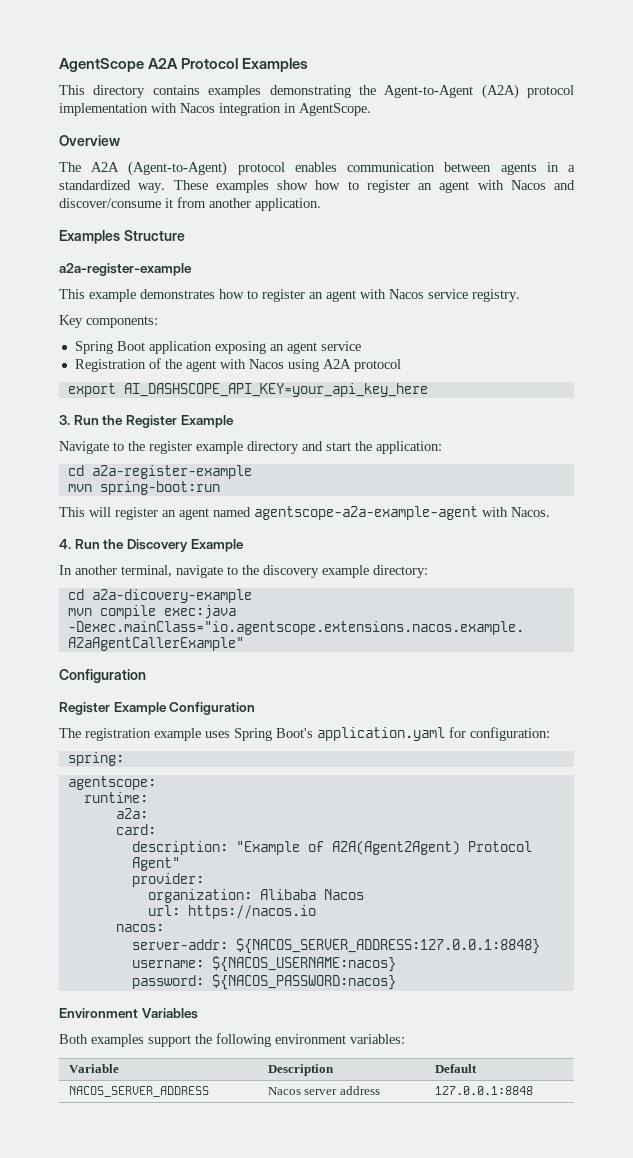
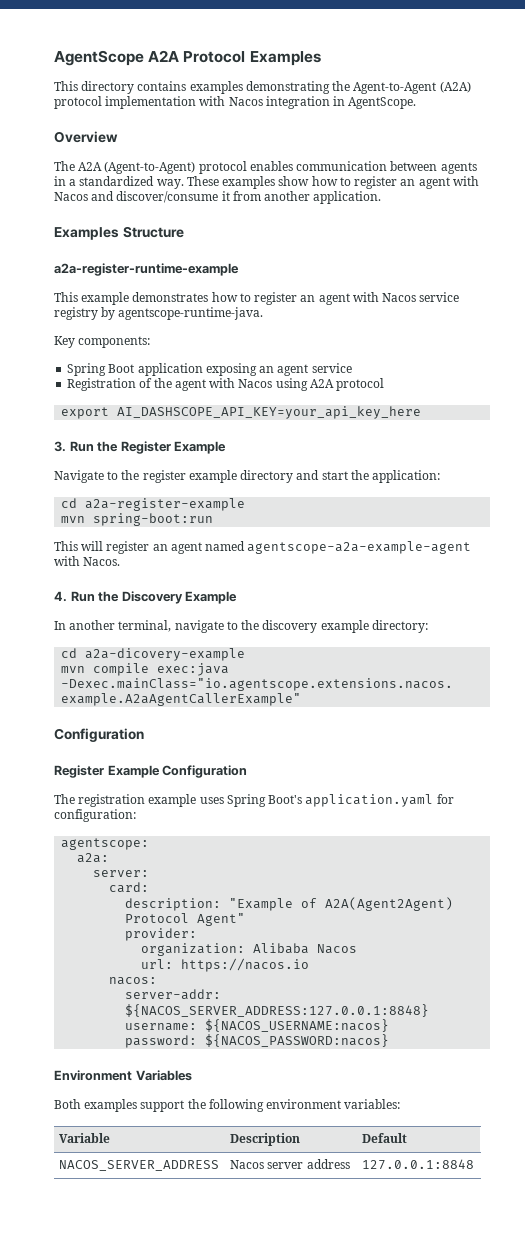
[59,263,192,276] a2a-register-example -> [54,263,239,276] a2a-register-runtime-example
[472,289,520,302] registry. -> [54,307,264,320] registry by agentscope-runtime-java.
[67,752,124,766] // spring: -> (136, 815) none
[83,792,148,803] [115,808,148,819] runtime: // a2a: -> [77,853,110,863] [93,870,150,877] a2a: // server:

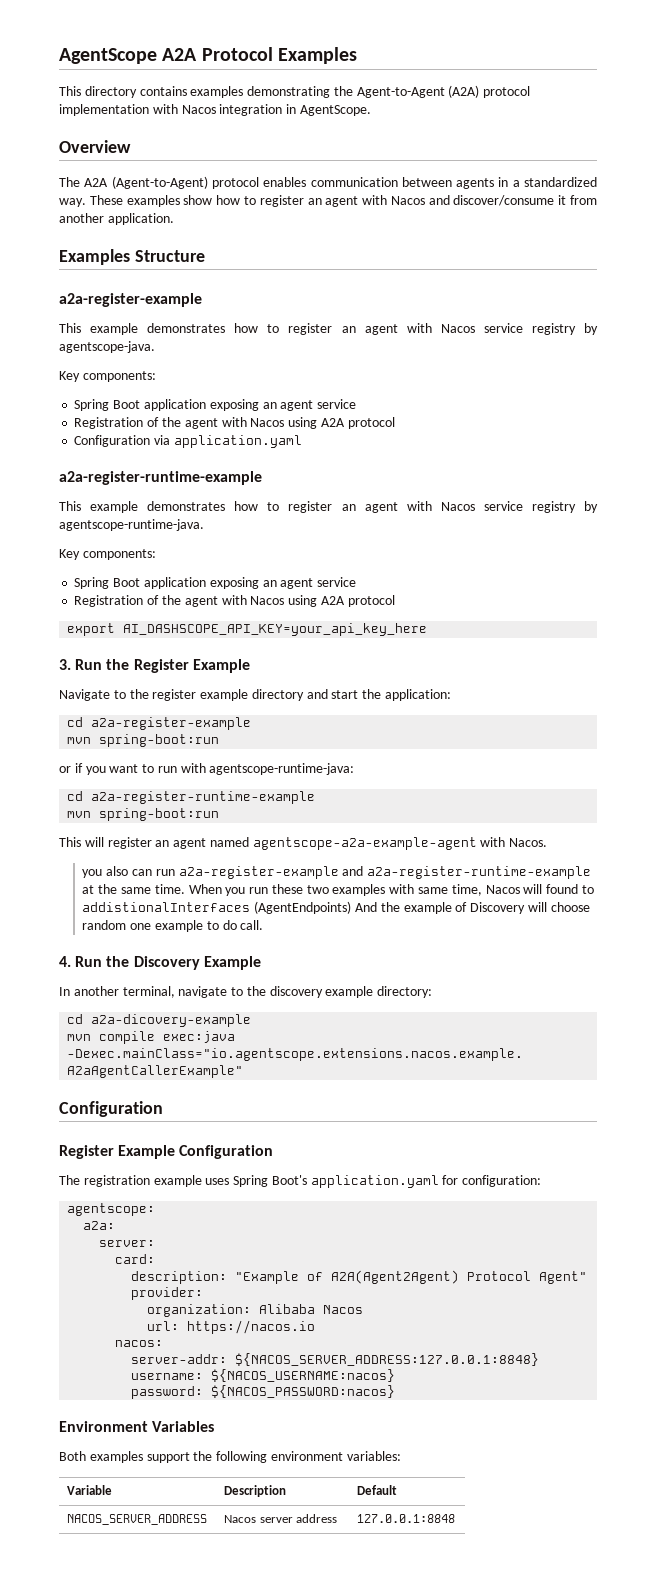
(184, 232) none -> [59,293,202,307] [59,323,598,335] [59,341,155,353] [59,371,156,382] [74,399,357,411] [74,417,395,429] [74,435,302,448] // a2a-register-example // This example demonstrates how to register an agent with Nacos service registry by agentscope-java. // Key components: // Spring Boot application exposing an agent service // Registration of the agent with Nacos using A2A protocol // Configuration via application.yaml
(214, 519) none -> [59,763,355,775] [67,791,316,804] [67,808,220,821] // or if you want to run with agentscope-runtime-java: // cd a2a-register-runtime-example // mvn spring-boot:run
(121, 561) none -> [82,866,592,879] [82,884,594,896] [82,901,590,914] [82,920,264,932] // you also can run a2a-register-example and a2a-register-runtime-example at the same time. When you run these two examples with same time, Nacos will found to addistionalInterfaces (AgentEndpoints) And the example of Discovery will choose random one example to do call.

